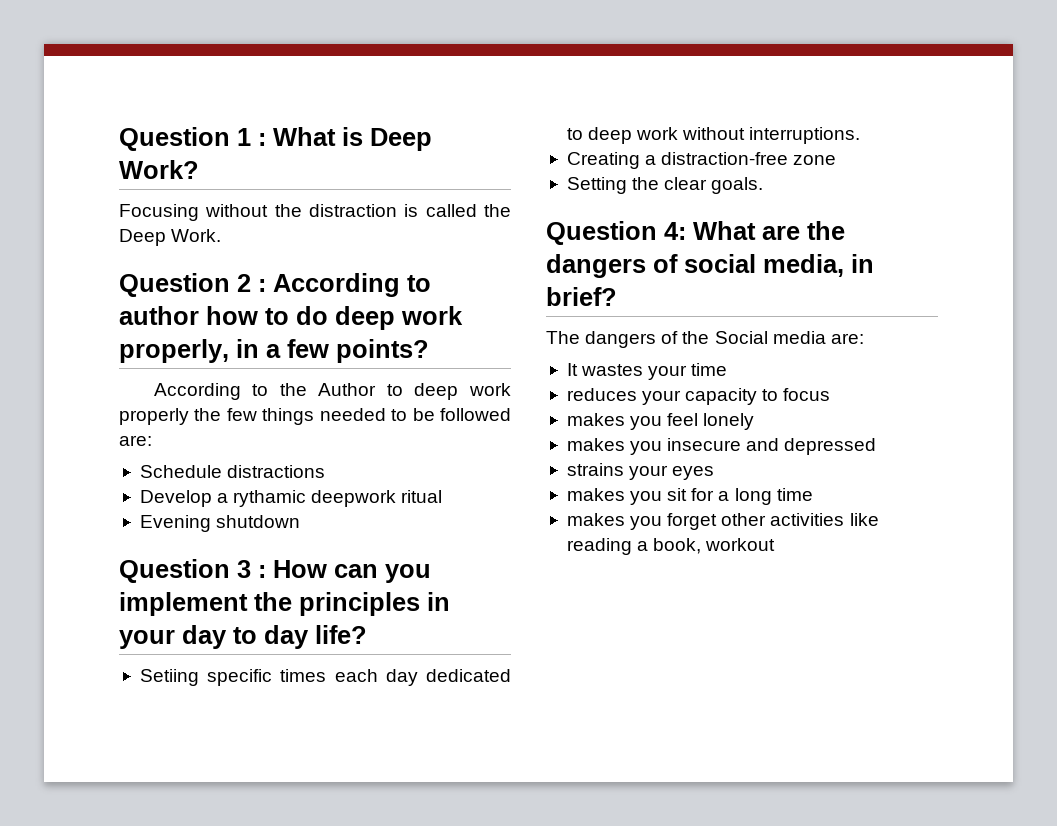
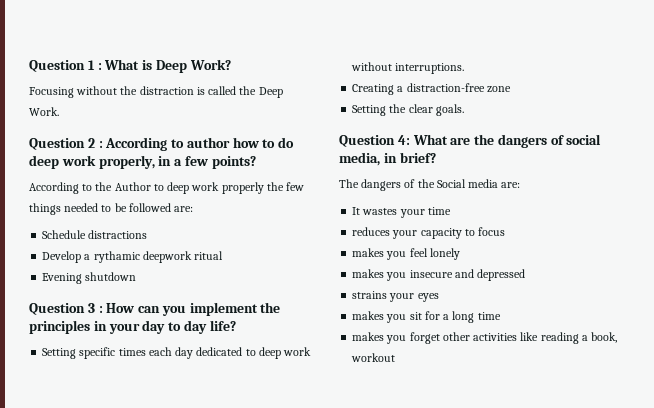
[139,669,199,686] Setiing -> [42,348,77,359] Setting

